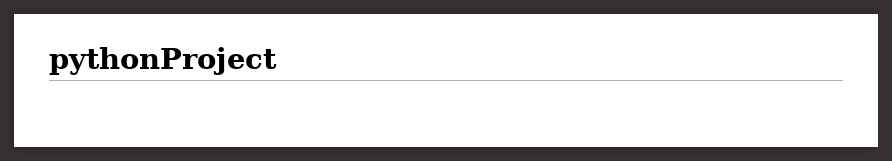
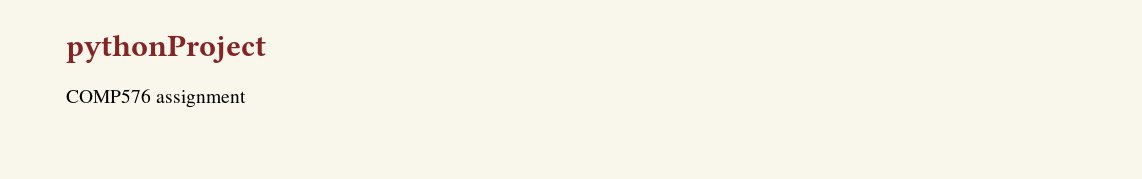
(277, 61) none -> [66,89,247,108] // COMP576 assignment

